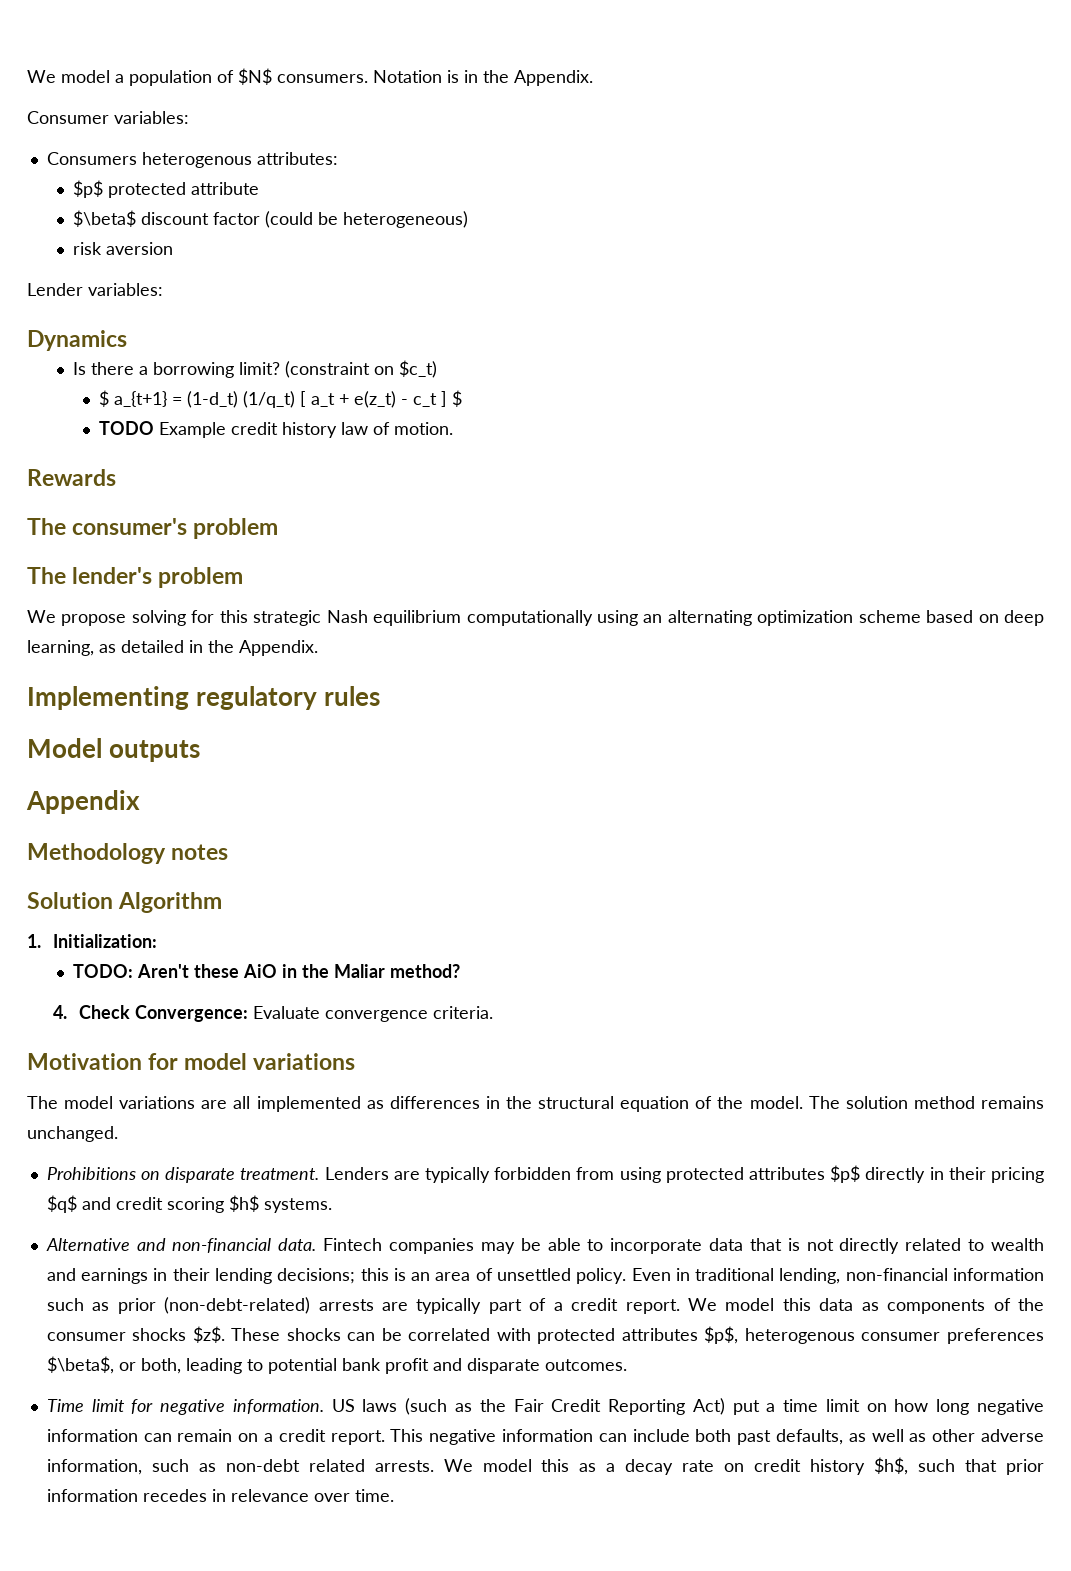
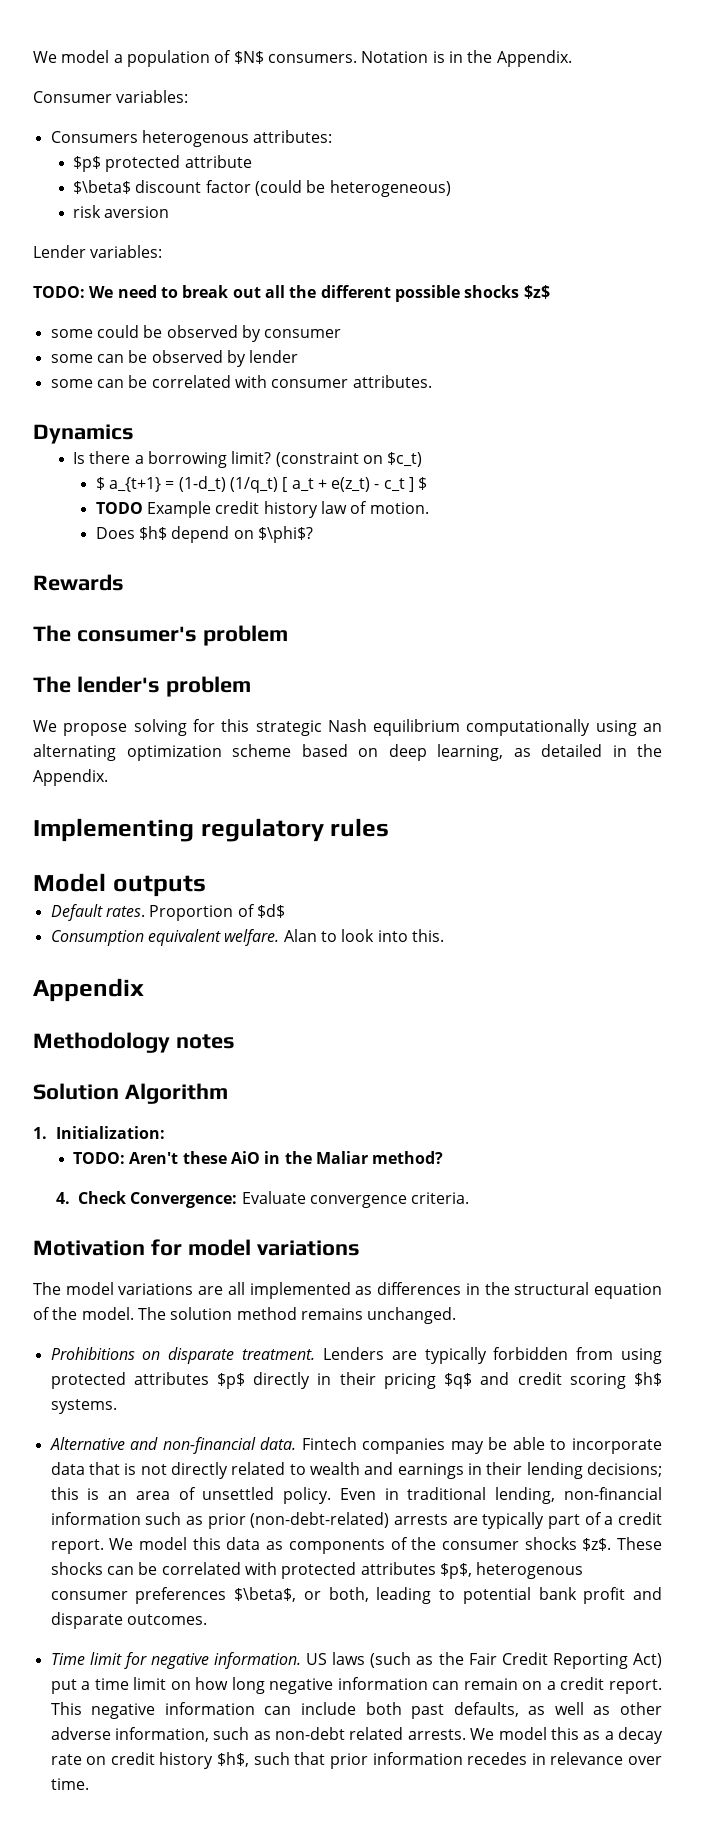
(163, 289) none -> [33,285,550,302] [50,325,342,342] [50,350,299,367] [50,375,432,388] // TODO: We need to break out all the different possible shocks $z$ // some could be observed by consumer // some can be observed by lender // some can be correlated with consumer attributes.
(454, 428) none -> [95,526,313,543] // Does $h$ depend on $\phi$?
(200, 751) none -> [50,904,285,921] [50,929,444,946] // Default rates. Proportion of $d$ // Consumption equivalent welfare. Alan to look into this.

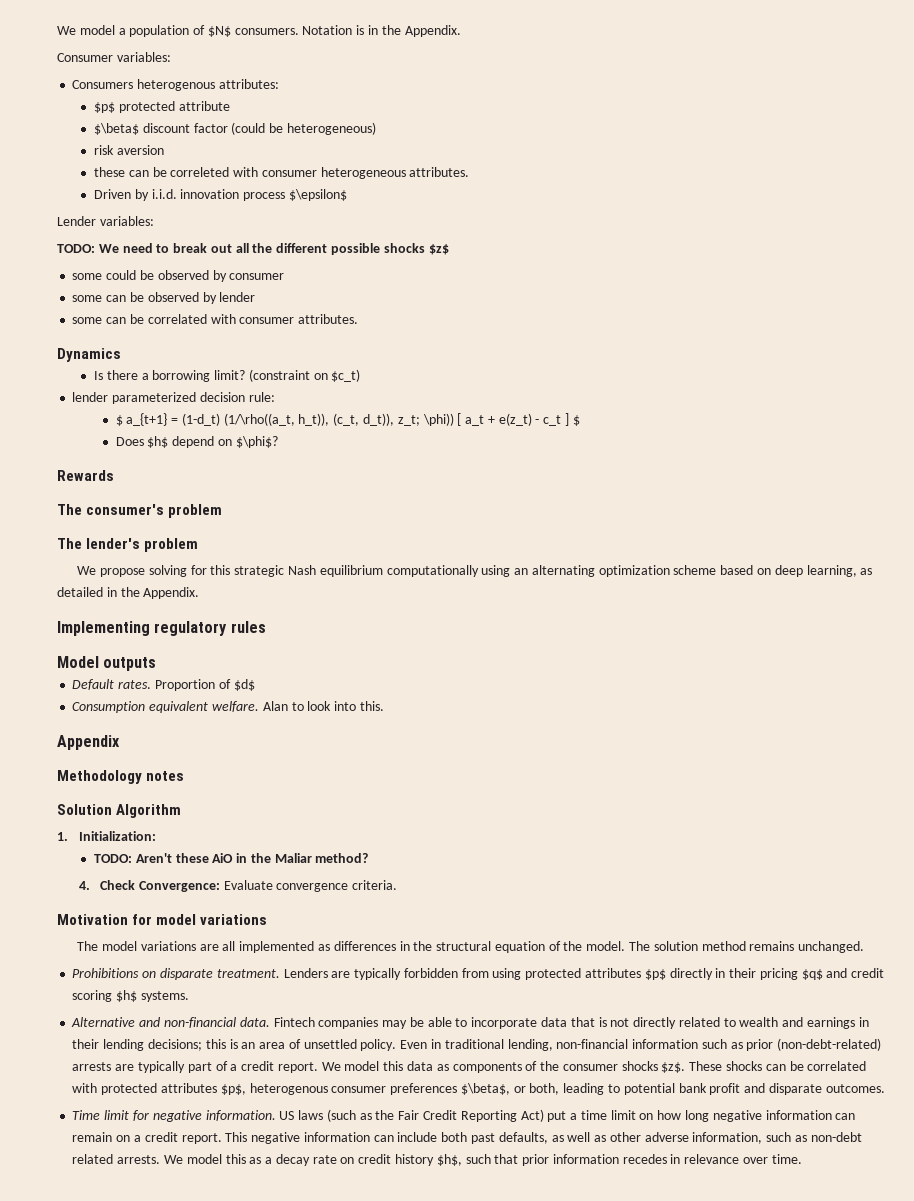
(170, 212) none -> [93,167,470,179] [93,189,347,201] // these can be correleted with consumer heterogeneous attributes. // Driven by i.i.d. innovation process $\epsilon$
(423, 459) none -> [72,392,275,404] // lender parameterized decision rule:
[229,477,278,493] (1/q_t) -> [223,413,454,426] (1/\rho((a_t, h_t)), (c_t, d_t)), z_t; \phi))
[95,501,429,518] // TODO Example credit history law of motion. -> (580, 420) none

